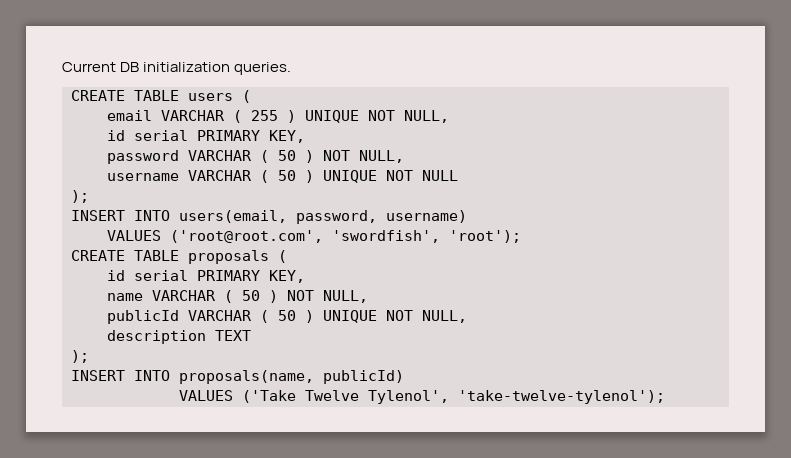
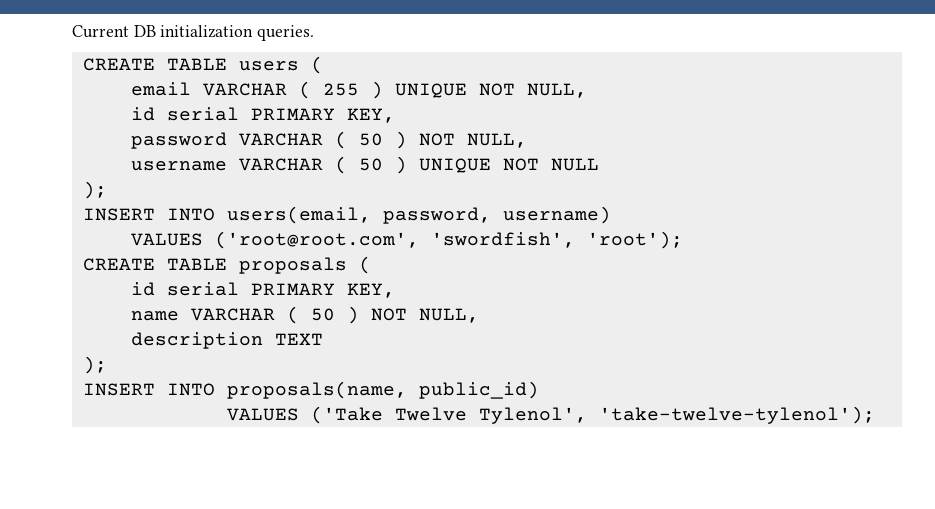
[107,310,467,324] // publicId VARCHAR ( 50 ) UNIQUE NOT NULL, -> (479, 315) none
[323,370,404,384] publicId) -> [418,381,539,399] public_id)

